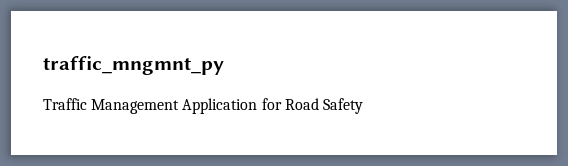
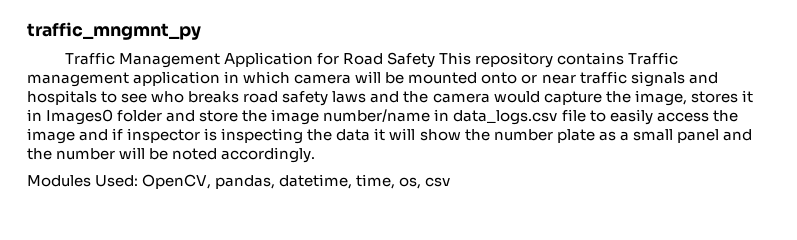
(363, 106) none -> [438,52,679,68] [27,71,718,87] [27,90,753,106] [27,109,738,125] [27,128,752,144] [27,147,316,163] [27,174,451,189] This repository contains Traffic management application in which camera will be mounted onto or near traffic signals and hospitals to see who breaks road safety laws and the camera would capture the image, stores it in Images0 folder and store the image number/name in data_logs.csv file to easily access the image and if inspector is inspecting the data it will show the number plate as a small panel and the number will be noted accordingly. // Modules Used: OpenCV, pandas, datetime, time, os, csv

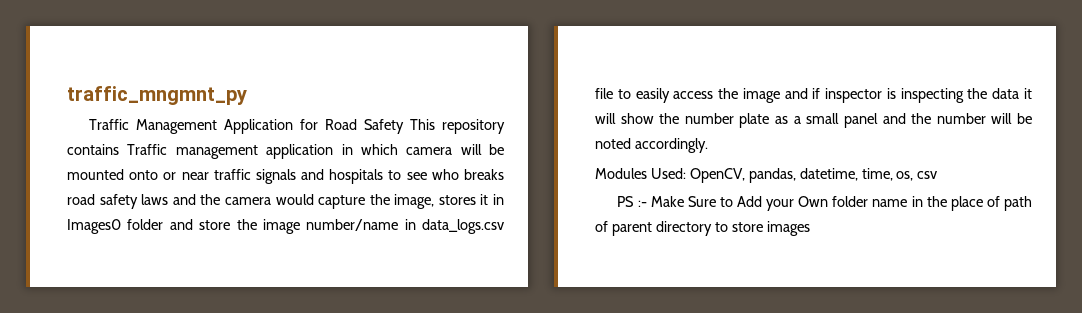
(451, 182) none -> [617,196,1032,211] [595,221,810,236] // PS :- Make Sure to Add your Own folder name in the place of path of parent directory to store images

